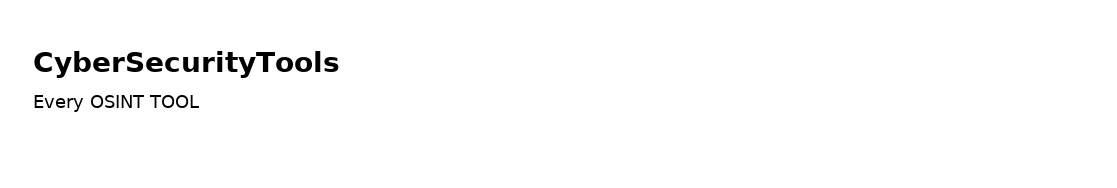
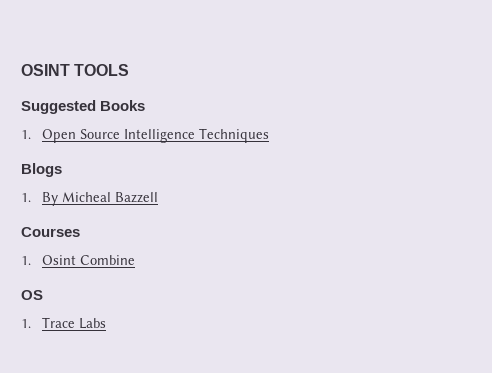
[33,51,340,78] [33,95,199,112] CyberSecurityTools // Every OSINT TOOL -> [21,64,130,76] [21,100,146,114] [21,128,269,143] [21,163,62,177] [21,192,158,206] [21,227,80,237] [21,255,135,265] [21,290,43,300] [21,317,106,329] OSINT TOOLS // Suggested Books // 1. Open Source Intelligence Techniques // Blogs // 1. By Micheal Bazzell // Courses // 1. Osint Combine // OS // 1. Trace Labs

